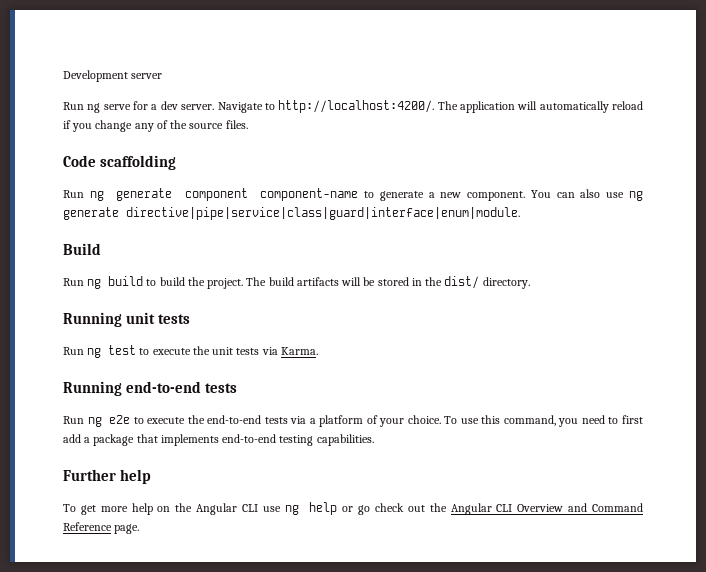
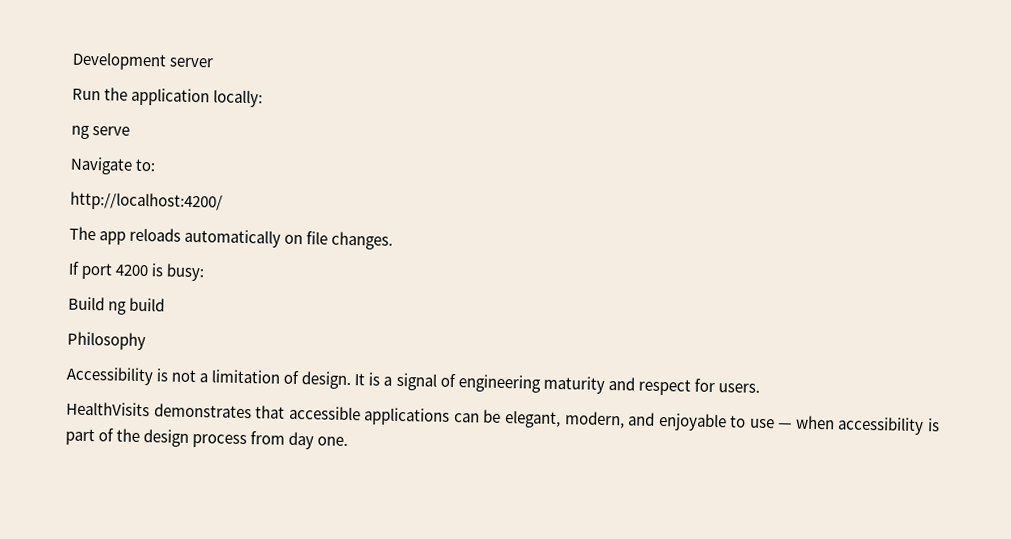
(84, 106) none -> [104,87,264,108] the application locally: //
[133,100,643,113] [63,120,248,132] [63,155,177,170] [63,188,644,201] [63,207,520,220] [63,243,101,255] [63,276,530,289] [63,312,191,327] [63,345,318,358] [63,381,238,396] [63,415,643,427] [63,434,374,446] [63,469,152,484] [63,502,643,515] [63,522,140,534] for a dev server. Navigate to http://localhost:4200/. The application will automatically reload if you change any of the source files. // Code scaffolding // Run ng generate component component-name to generate a new component. You can also use ng generate directive|pipe|service|class|guard|interface|enum|module. // Build // Run ng build to build the project. The build artifacts will be stored in the dist/ directory. // Running unit tests // Run ng test to execute the unit tests via Karma. // Running end-to-end tests // Run ng e2e to execute the end-to-end tests via a platform of your choice. To use this command, you need to first add a package that implements end-to-end testing capabilities. // Further help // To get more help on the Angular CLI use ng help or go check out the Angular CLI Overview and Command Reference page. -> [70,156,157,175] [70,191,223,212] [69,226,394,250] [68,261,206,282] [68,296,166,315] [67,331,146,351] [66,366,760,396] [66,401,940,436] [65,428,349,450] // Navigate to: // http://localhost:4200/ // The app reloads automatically on file changes. // If port 4200 is busy: // Build ng build // Philosophy // Accessibility is not a limitation of design. It is a signal of engineering maturity and respect for users. // HealthVisits demonstrates that accessible applications can be elegant, modern, and enjoyable to use — when accessibility is part of the design process from day one.

